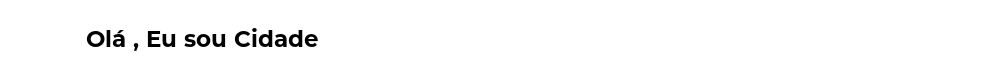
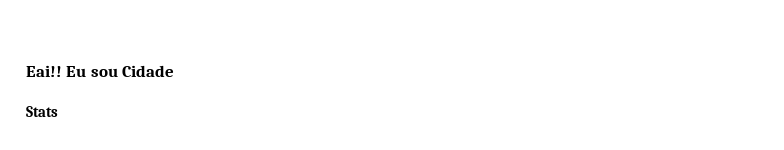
[86,30,139,51] Olá , -> [26,65,62,77] Eai!!
(319, 37) none -> [26,106,58,117] // Stats

